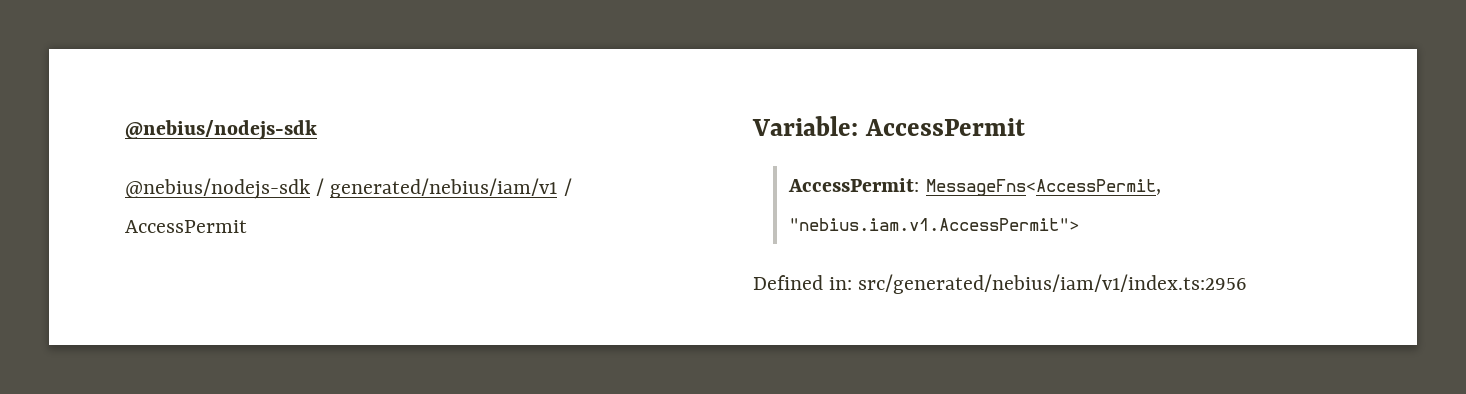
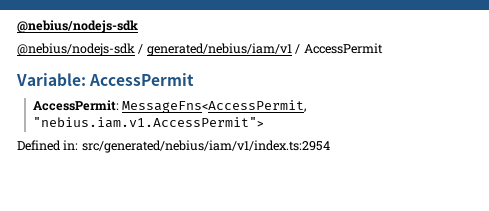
[858,274,1248,294] src/generated/nebius/iam/v1/index.ts:2956 -> [81,140,330,153] src/generated/nebius/iam/v1/index.ts:2954

